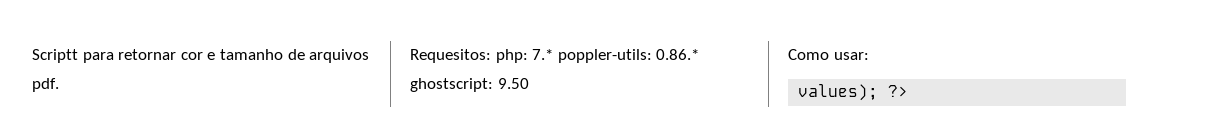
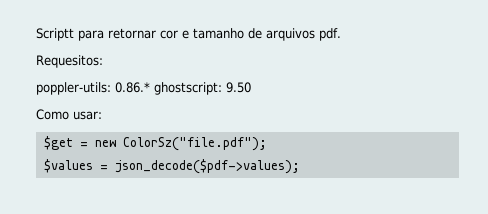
[495,49,554,63] php: 7.* -> (103, 61) //
[798,84,909,101] values); ?> -> [43,136,267,151] [43,159,300,174] $get = new ColorSz("file.pdf"); // $values = json_decode($pdf->values);

